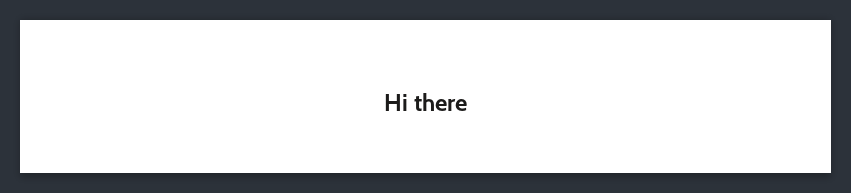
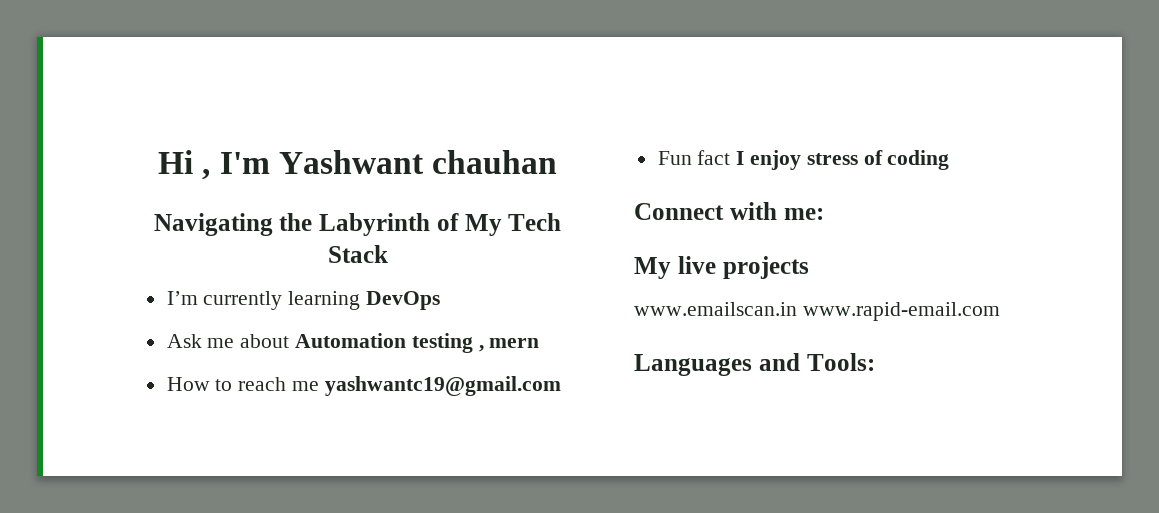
[414,93,468,111] there -> [202,150,557,180] [153,213,562,236] [327,245,388,263] [166,291,441,310] [166,333,540,353] [166,376,561,396] [657,150,950,170] [634,202,824,220] [634,256,809,279] [634,302,1000,321] [634,353,875,376] , I'm Yashwant chauhan // Navigating the Labyrinth of My Tech Stack // I’m currently learning DevOps // Ask me about Automation testing , mern // How to reach me yashwantc19@gmail.com // Fun fact I enjoy stress of coding // Connect with me: // My live projects // www.emailscan.in www.rapid-email.com // Languages and Tools:

